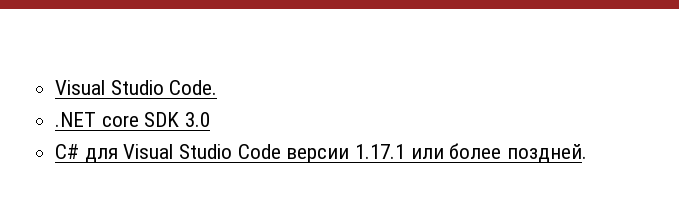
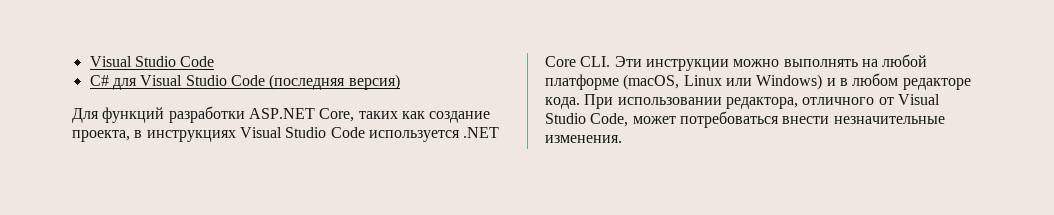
[55,80,218,95] [55,112,211,127] Visual Studio Code. // .NET core SDK 3.0 -> [89,56,215,67] Visual Studio Code
[286,143,588,163] версии 1.17.1 или более поздней. -> [269,74,400,90] [72,106,491,123] [72,127,500,142] [545,54,928,71] [545,73,971,90] [545,94,940,109] [545,111,945,128] [545,135,622,143] (последняя версия) // Для функций разработки ASP.NET Core, таких как создание проекта, в инструкциях Visual Studio Code используется .NET Core CLI. Эти инструкции можно выполнять на любой платформе (macOS, Linux или Windows) и в любом редакторе кода. При использовании редактора, отличного от Visual Studio Code, может потребоваться внести незначительные изменения.

